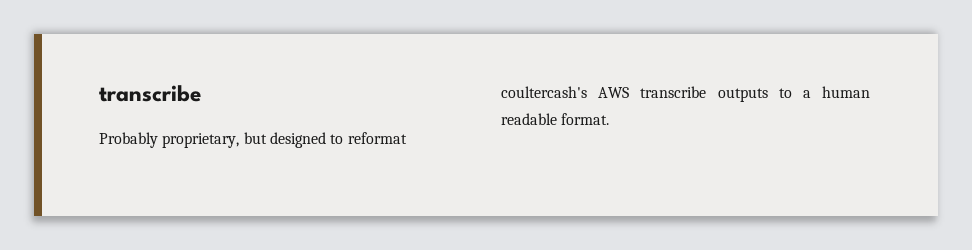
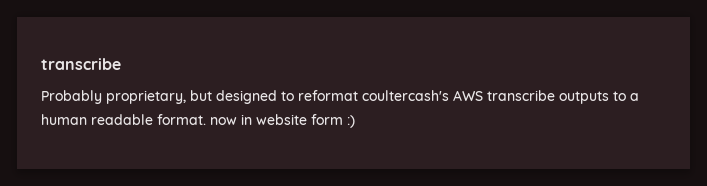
(610, 119) none -> [210,114,355,128] now in website form :)

